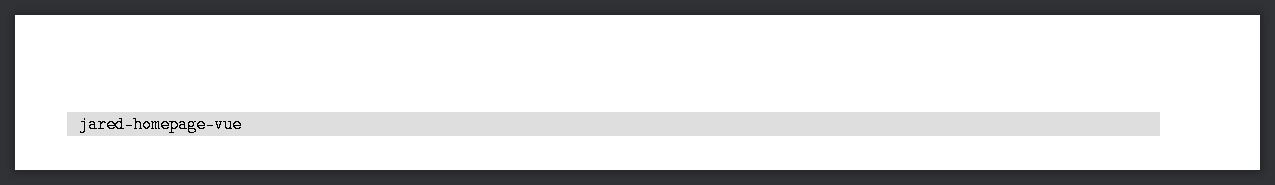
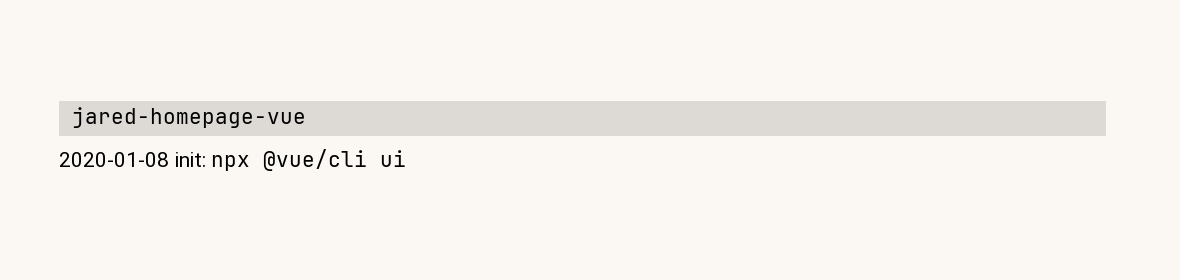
(242, 124) none -> [59,149,407,171] // 2020-01-08 init: npx @vue/cli ui

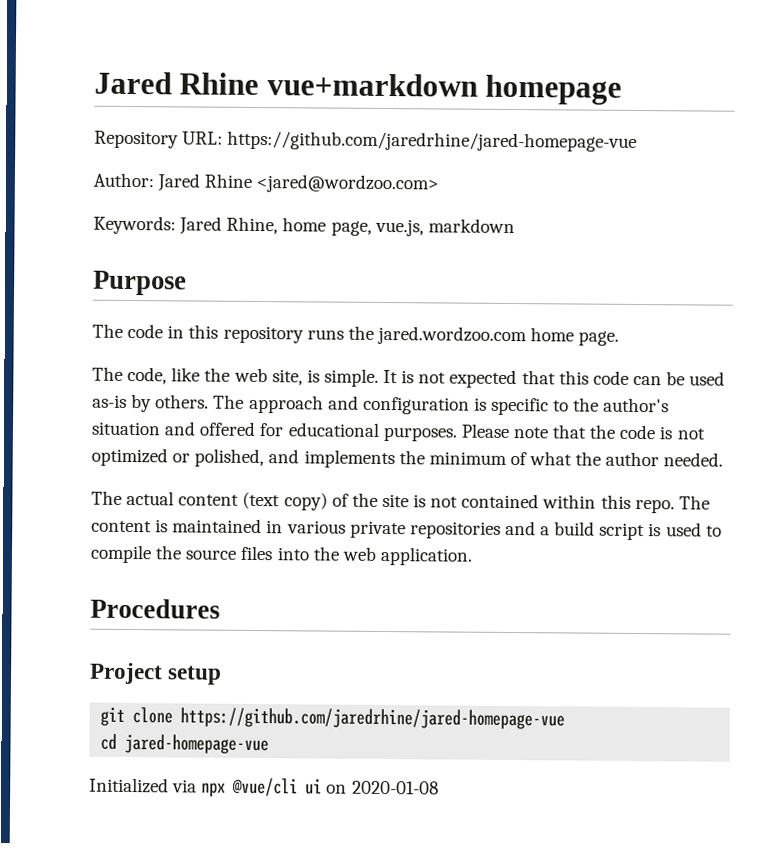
(71, 117) none -> [94,71,623,105] [94,130,638,152] [93,172,440,194] [93,215,515,237] [93,270,187,296] [92,323,620,346] [92,366,726,389] [92,394,670,416] [91,421,705,442] [91,447,724,469] [91,490,710,514] [91,518,722,541] [90,544,473,566] [90,598,220,619] [89,662,223,685] [100,706,566,730] [100,733,118,750] Jared Rhine vue+markdown homepage // Repository URL: https://github.com/jaredrhine/jared-homepage-vue // Author: Jared Rhine <jared@wordzoo.com> // Keywords: Jared Rhine, home page, vue.js, markdown // Purpose // The code in this repository runs the jared.wordzoo.com home page. // The code, like the web site, is simple. It is not expected that this code can be used as-is by others. The approach and configuration is specific to the author's situation and offered for educational purposes. Please note that the code is not optimized or polished, and implements the minimum of what the author needed. // The actual content (text copy) of the site is not contained within this repo. The content is maintained in various private repositories and a build script is used to compile the source files into the web application. // Procedures // Project setup // git clone https://github.com/jaredrhine/jared-homepage-vue // cd
[59,152,206,167] 2020-01-08 init: -> [89,777,198,794] Initialized via
(407, 158) none -> [326,780,439,795] on 2020-01-08

